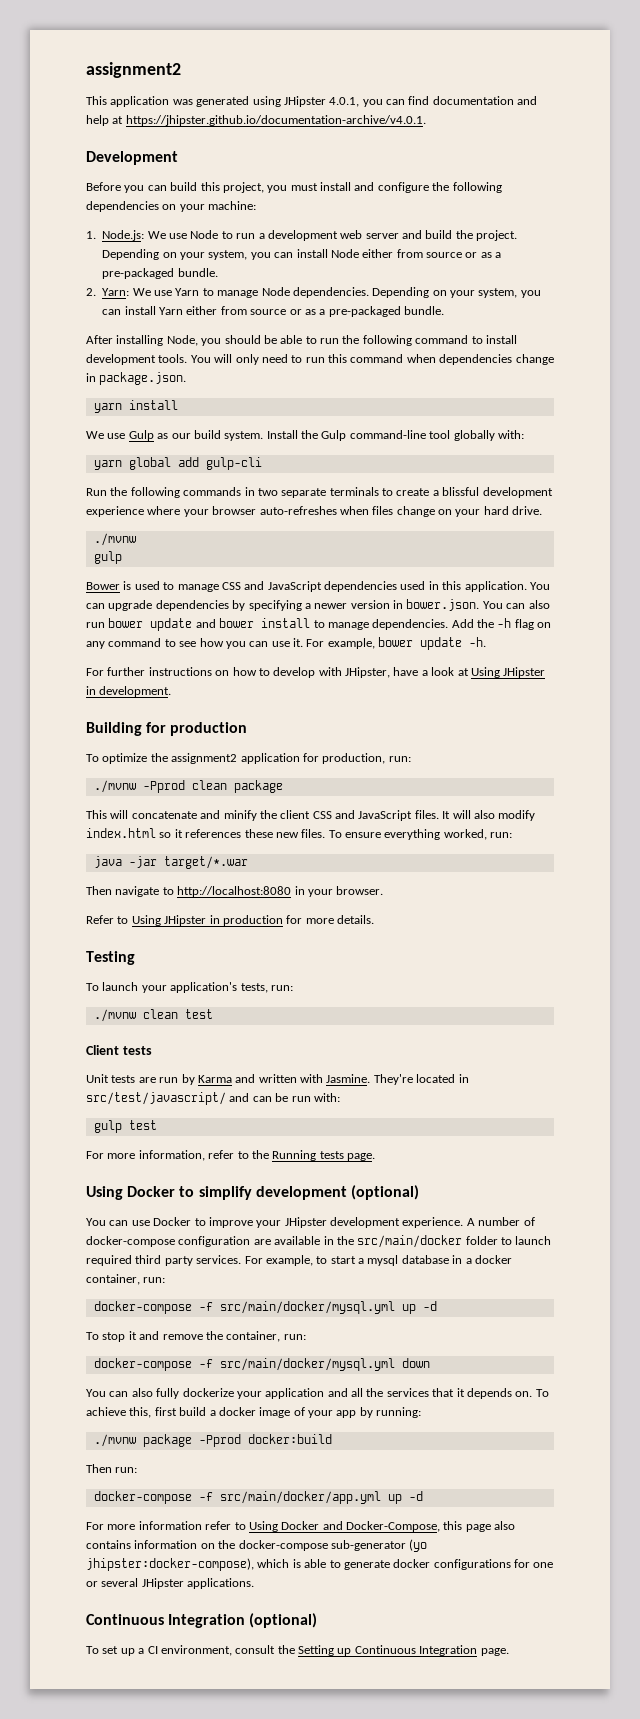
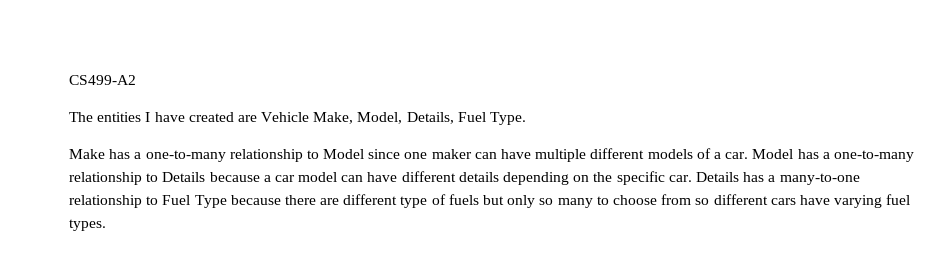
[86,62,181,78] [86,96,538,107] [86,115,426,126] [86,151,178,165] [86,182,502,193] [86,201,257,212] [86,230,518,241] [102,249,502,260] [102,268,218,279] [86,287,541,298] [102,306,444,317] [86,335,517,346] [86,354,554,365] [86,372,187,385] [93,400,178,413] [86,430,524,441] [93,457,262,470] [86,487,553,498] [86,506,543,517] [93,533,136,546] [93,551,122,564] [86,581,550,592] [86,599,550,611] [86,618,552,631] [86,637,487,650] [86,667,546,678] [86,686,172,697] [86,722,248,736] [86,753,411,764] [93,780,283,793] [86,810,536,821] [86,828,513,840] [93,856,248,869] [86,886,384,897] [86,915,374,926] [86,951,135,965] [86,982,293,993] [93,1009,213,1022] [86,1045,152,1055] [86,1074,469,1085] [86,1092,340,1105] [93,1120,157,1133] [86,1150,375,1161] [86,1185,419,1200] [86,1217,535,1228] [86,1235,552,1248] [86,1255,512,1266] [86,1274,166,1285] [93,1301,437,1314] [86,1331,306,1342] [93,1358,430,1371] [86,1388,549,1399] [86,1407,422,1418] [93,1434,332,1447] [86,1464,138,1473] [93,1491,423,1504] [86,1521,516,1532] [86,1539,428,1552] [86,1558,554,1571] [86,1578,255,1589] [86,1613,318,1628] [86,1645,509,1656] assignment2 // This application was generated using JHipster 4.0.1, you can find documentation and help at https://jhipster.github.io/documentation-archive/v4.0.1. // Development // Before you can build this project, you must install and configure the following dependencies on your machine: // 1. Node.js: We use Node to run a development web server and build the project. Depending on your system, you can install Node either from source or as a pre-packaged bundle. // 2. Yarn: We use Yarn to manage Node dependencies. Depending on your system, you can install Yarn either from source or as a pre-packaged bundle. // After installing Node, you should be able to run the following command to install development tools. You will only need to run this command when dependencies change in package.json. // yarn install // We use Gulp as our build system. Install the Gulp command-line tool globally with: // yarn global add gulp-cli // Run the following commands in two separate terminals to create a blissful development experience where your browser auto-refreshes when files change on your hard drive. // ./mvnw // gulp // Bower is used to manage CSS and JavaScript dependencies used in this application. You can upgrade dependencies by specifying a newer version in bower.json. You can also run bower update and bower install to manage dependencies. Add the -h flag on any command to see how you can use it. For example, bower update -h. // For further instructions on how to develop with JHipster, have a look at Using JHipster in development. // Building for production // To optimize the assignment2 application for production, run: // ./mvnw -Pprod clean package // This will concatenate and minify the client CSS and JavaScript files. It will also modify index.html so it references these new files. To ensure everything worked, run: // java -jar target/*.war // Then navigate to http://localhost:8080 in your browser. // Refer to Using JHipster in production for more details. // Testing // To launch your application's tests, run: // ./mvnw clean test // Client tests // Unit tests are run by Karma and written with Jasmine. They're located in src/test/javascript/ and can be run with: // gulp test // For more information, refer to the Running tests page. // Using Docker to simplify development (optional) // You can use Docker to improve your JHipster development experience. A number of docker-compose configuration are available in the src/main/docker folder to launch required third party services. For example, to start a mysql database in a docker container, run: // docker-compose -f src/main/docker/mysql.yml up -d // To stop it and remove the container, run: // docker-compose -f src/main/docker/mysql.yml down // You can also fully dockerize your application and all the services that it depends on. To achieve this, first build a docker image of your app by running: // ./mvnw package -Pprod docker:build // Then run: // docker-compose -f src/main/docker/app.yml up -d // For more information refer to Using Docker and Docker-Compose, this page also contains information on the docker-compose sub-generator (yo jhipster:docker-compose), which is able to generate docker configurations for one or several JHipster applications. // Continuous Integration (optional) // To set up a CI environment, consult the Setting up Continuous Integration page. -> [69,75,136,85] [69,112,527,125] [69,148,914,162] [69,171,860,185] [69,194,911,208] [69,219,106,231] CS499-A2 // The entities I have created are Vehicle Make, Model, Details, Fuel Type. // Make has a one-to-many relationship to Model since one maker can have multiple different models of a car. Model has a one-to-many relationship to Details because a car model can have different details depending on the specific car. Details has a many-to-one relationship to Fuel Type because there are different type of fuels but only so many to choose from so different cars have varying fuel types.

